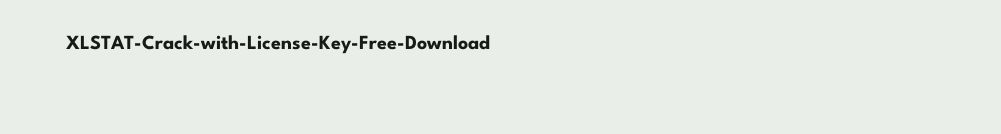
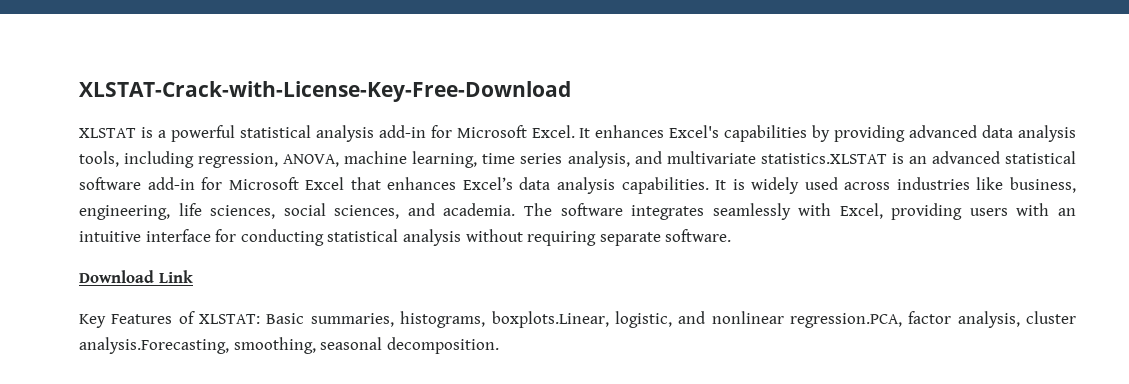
(490, 44) none -> [79,125,1076,142] [79,151,1077,168] [79,177,1076,194] [79,203,1076,220] [79,229,732,246] [79,270,193,283] [79,311,1077,328] [79,337,499,354] // XLSTAT is a powerful statistical analysis add-in for Microsoft Excel. It enhances Excel's capabilities by providing advanced data analysis tools, including regression, ANOVA, machine learning, time series analysis, and multivariate statistics.XLSTAT is an advanced statistical software add-in for Microsoft Excel that enhances Excel’s data analysis capabilities. It is widely used across industries like business, engineering, life sciences, social sciences, and academia. The software integrates seamlessly with Excel, providing users with an intuitive interface for conducting statistical analysis without requiring separate software. // Download Link // Key Features of XLSTAT: Basic summaries, histograms, boxplots.Linear, logistic, and nonlinear regression.PCA, factor analysis, cluster analysis.Forecasting, smoothing, seasonal decomposition.

